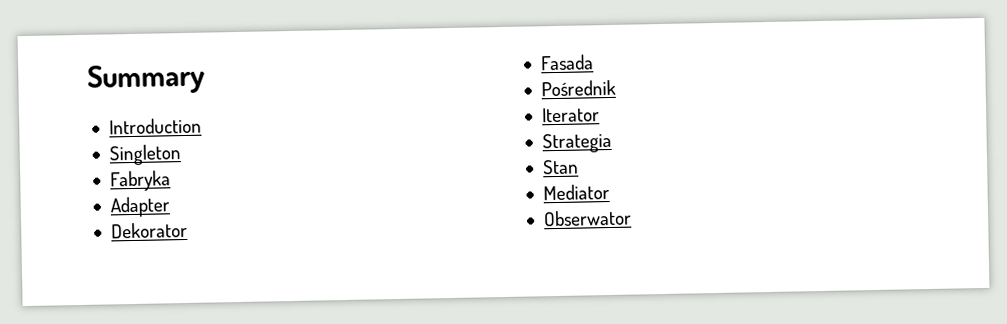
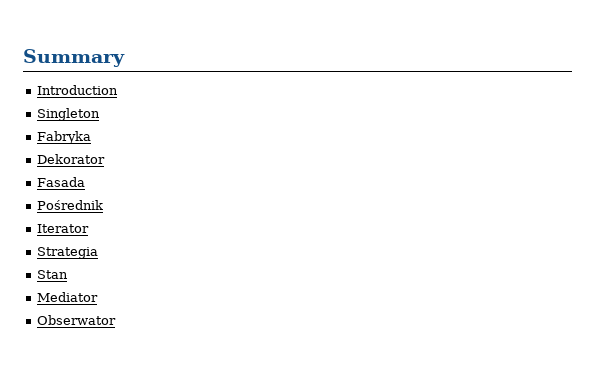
[109,196,170,218] // Adapter -> (92, 137) none

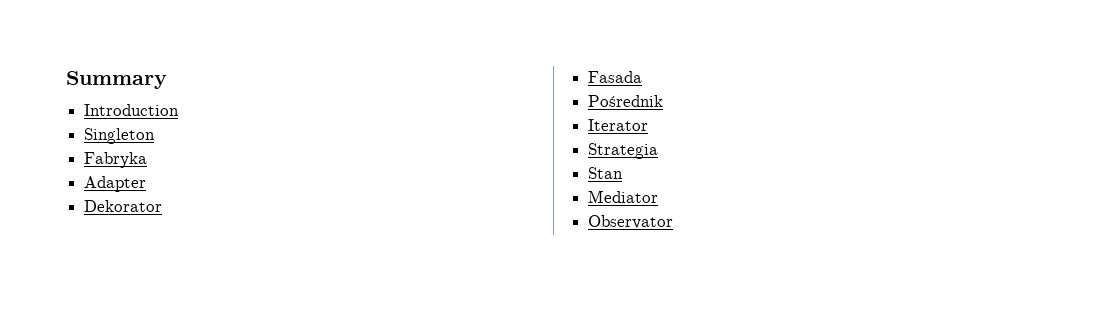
(92, 137) none -> [84,176,147,192] // Adapter
[37,315,117,325] Obserwator -> [588,215,674,229] Observator

